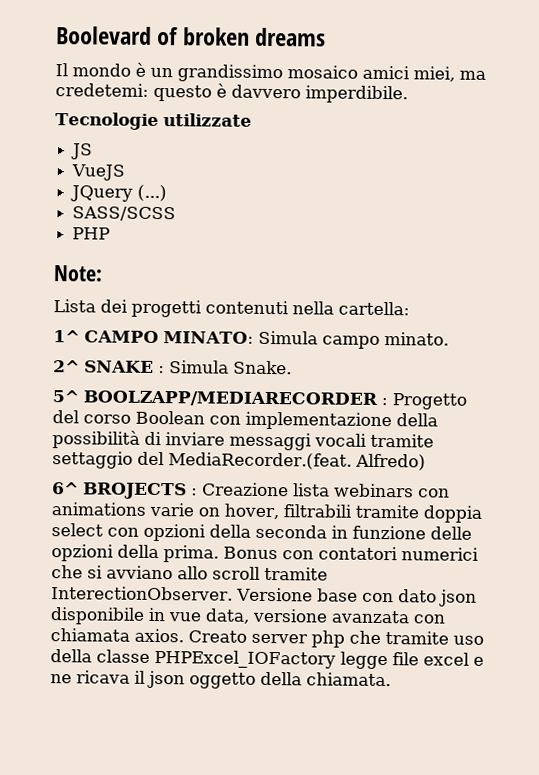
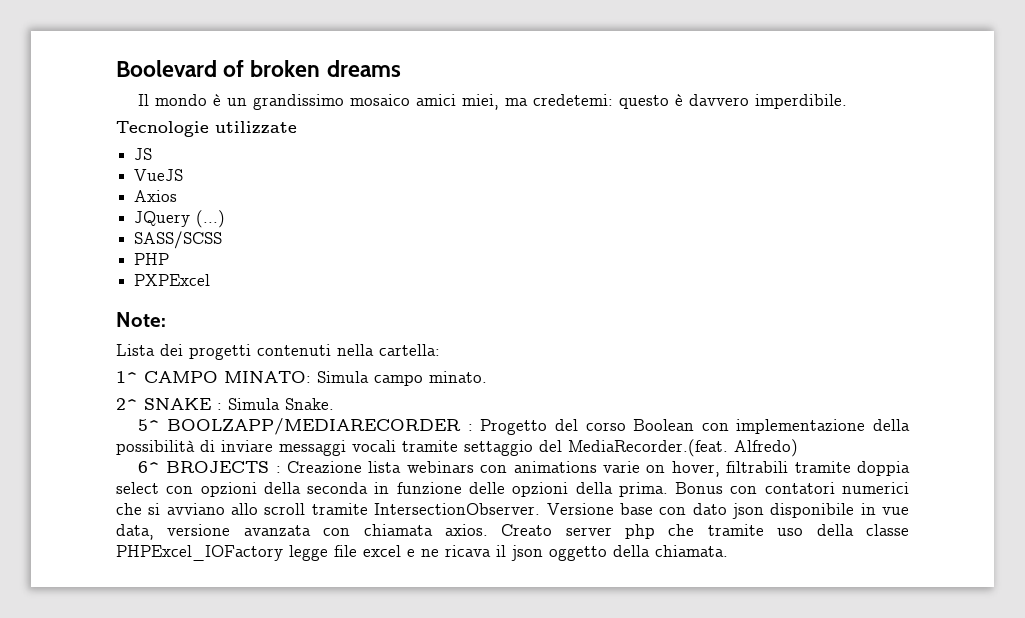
(126, 172) none -> [134,190,178,202] // Axios
(111, 233) none -> [134,274,211,286] // PXPExcel
[51,586,233,601] InterectionObserver. -> [374,503,541,515] IntersectionObserver.

